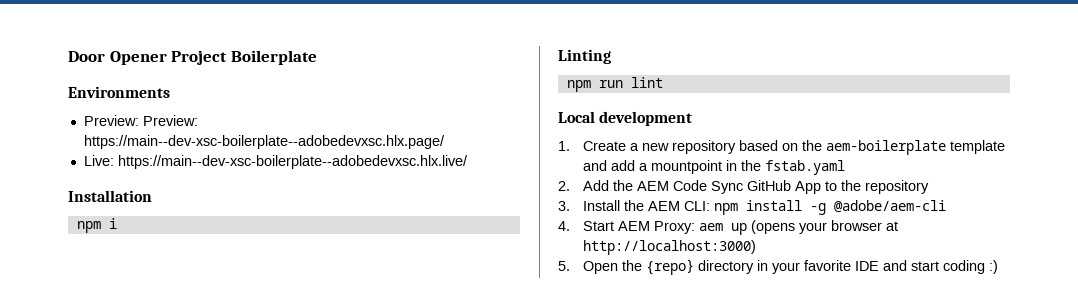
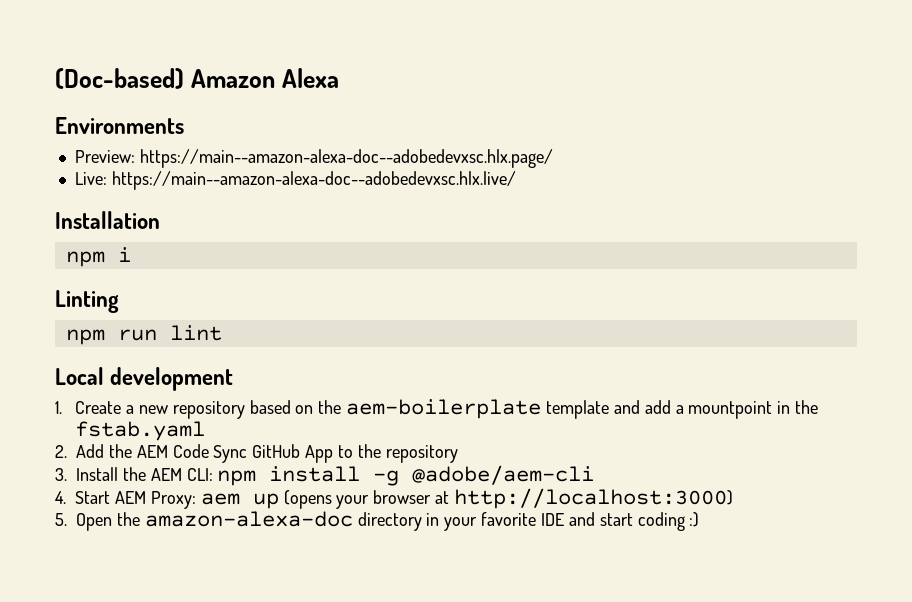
[68,50,317,65] Door Opener Project Boilerplate -> [55,68,339,89] (Doc-based) Amazon Alexa
[142,115,198,126] [83,135,445,149] Preview: https://main--dev-xsc-boilerplate--adobedevxsc.hlx.page/ -> [139,149,553,168] https://main--amazon-alexa-doc--adobedevxsc.hlx.page/
[117,155,468,169] https://main--dev-xsc-boilerplate--adobedevxsc.hlx.live/ -> [111,171,516,190] https://main--amazon-alexa-doc--adobedevxsc.hlx.live/
[645,259,694,275] {repo} -> [144,511,353,527] amazon-alexa-doc

